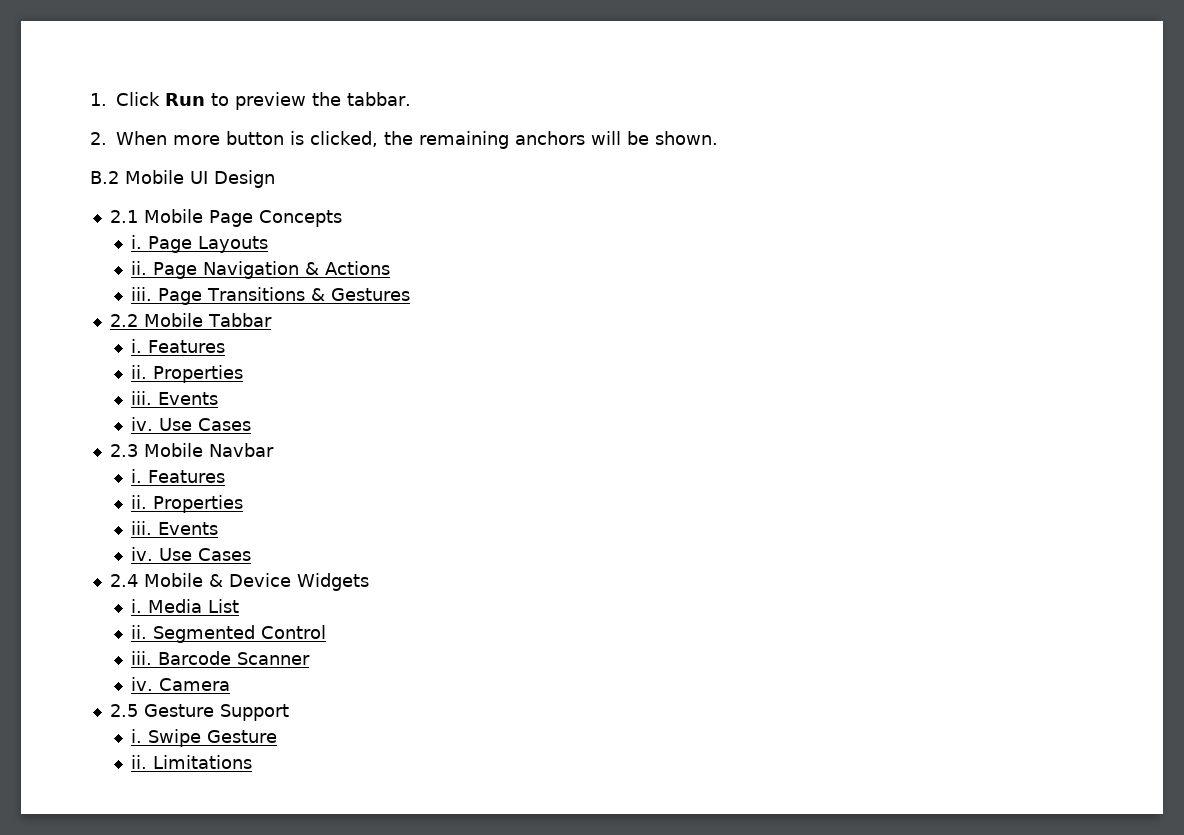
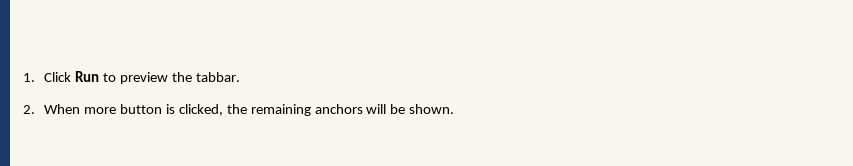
[90,170,275,188] [109,209,342,227] [131,235,268,253] [131,261,390,279] [131,287,410,305] [109,313,272,327] [131,339,226,353] [131,365,244,383] [131,391,219,405] [131,417,251,431] [109,443,274,457] [131,469,226,483] [131,495,244,513] [131,521,219,535] [131,547,251,561] [109,573,369,591] [131,599,240,613] [131,625,327,643] [131,651,311,665] [131,677,230,691] [109,704,289,721] [131,729,278,747] [131,755,253,769] // B.2 Mobile UI Design // 2.1 Mobile Page Concepts // i. Page Layouts // ii. Page Navigation & Actions // iii. Page Transitions & Gestures // 2.2 Mobile Tabbar // i. Features // ii. Properties // iii. Events // iv. Use Cases // 2.3 Mobile Navbar // i. Features // ii. Properties // iii. Events // iv. Use Cases // 2.4 Mobile & Device Widgets // i. Media List // ii. Segmented Control // iii. Barcode Scanner // iv. Camera // 2.5 Gesture Support // i. Swipe Gesture // ii. Limitations -> (455, 109) none

